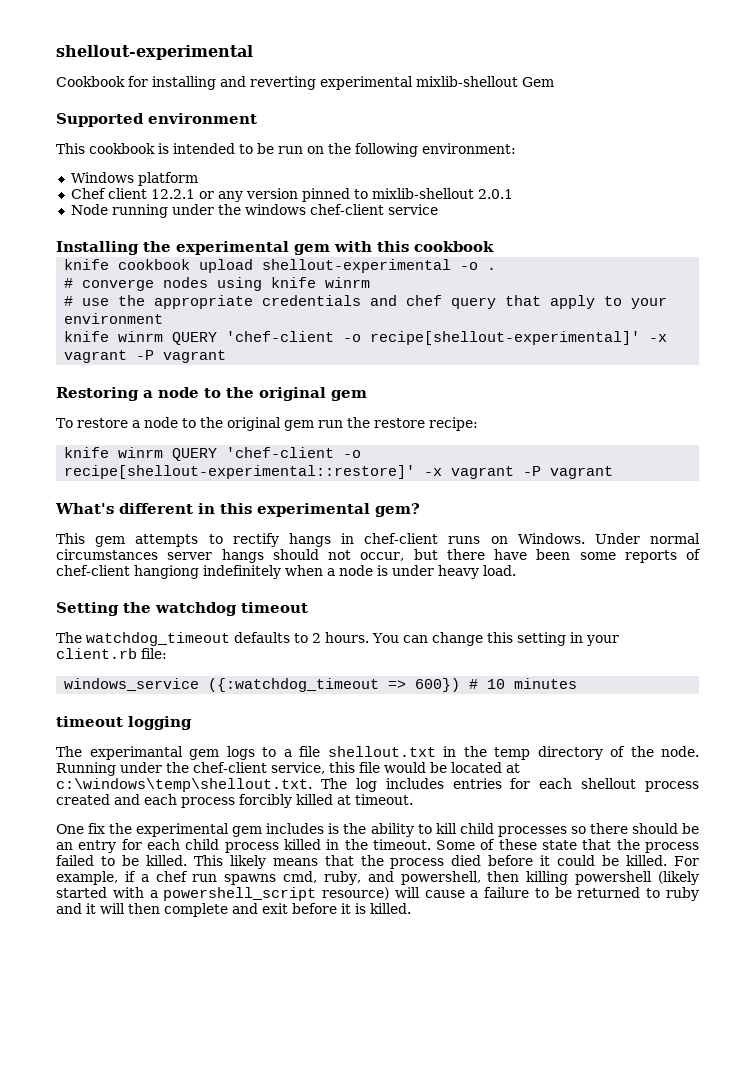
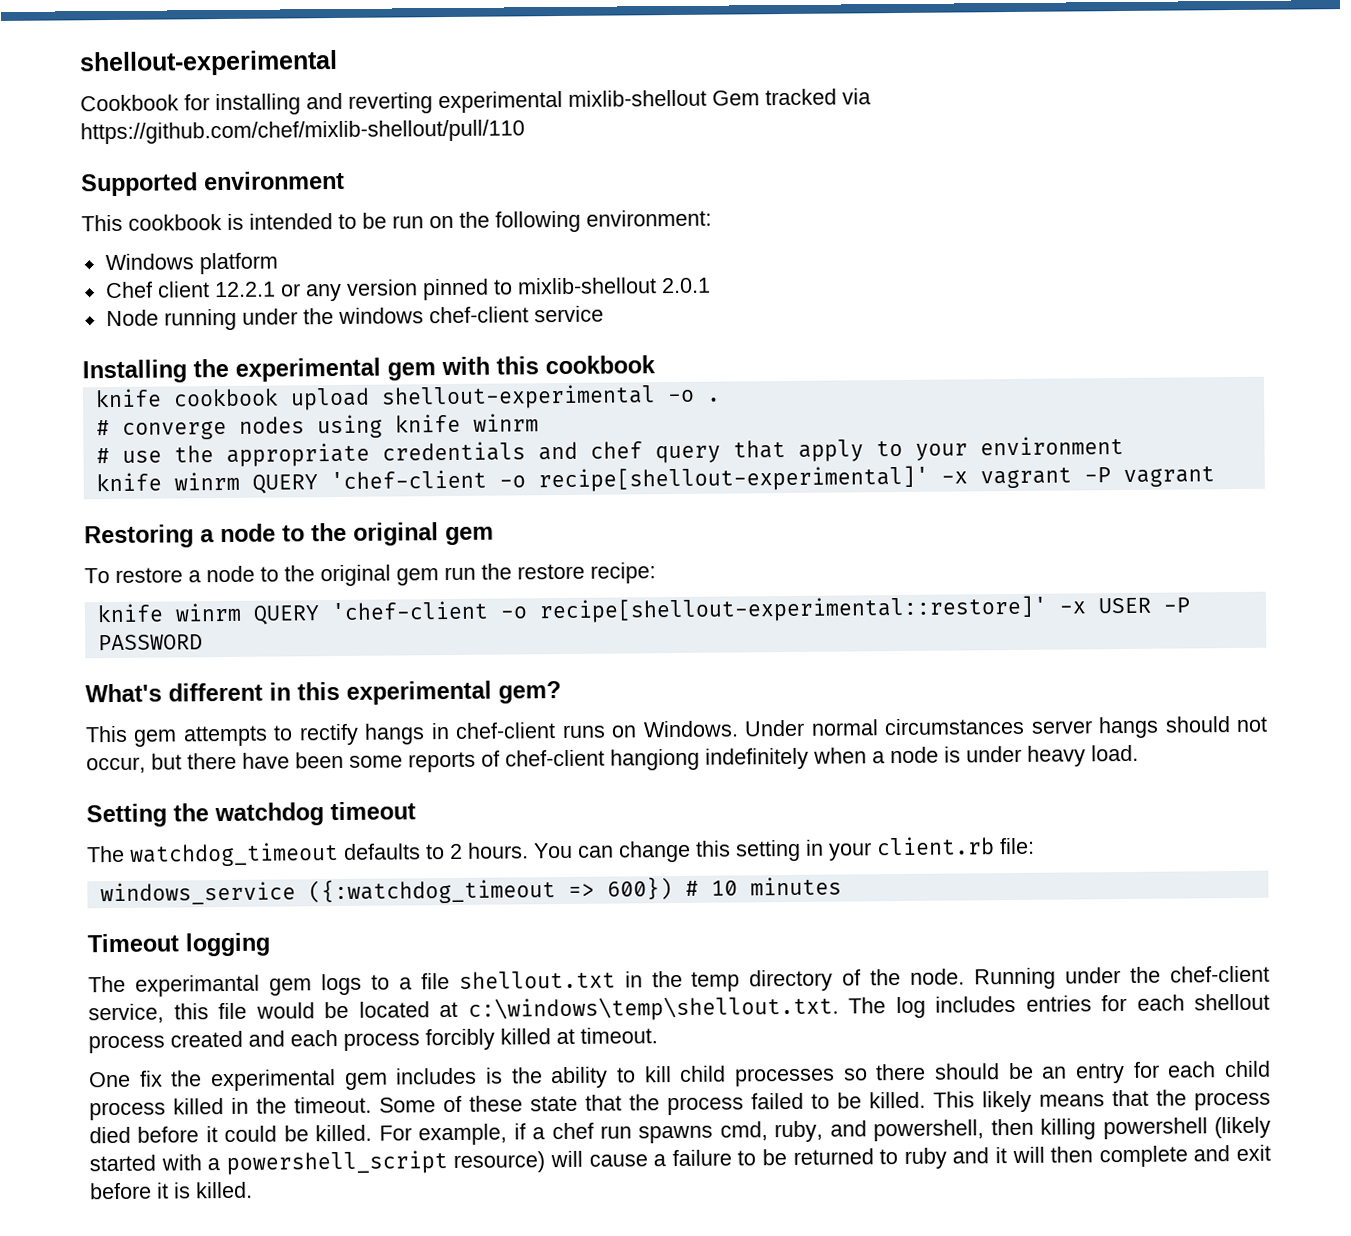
(554, 82) none -> [765,88,871,106] [80,119,525,145] tracked via https://github.com/chef/mixlib-shellout/pull/110
[451,466,614,479] vagrant -P vagrant -> [1097,597,1190,614] [97,634,203,651] USER -P PASSWORD
[56,716,123,727] timeout -> [87,933,179,953] Timeout

